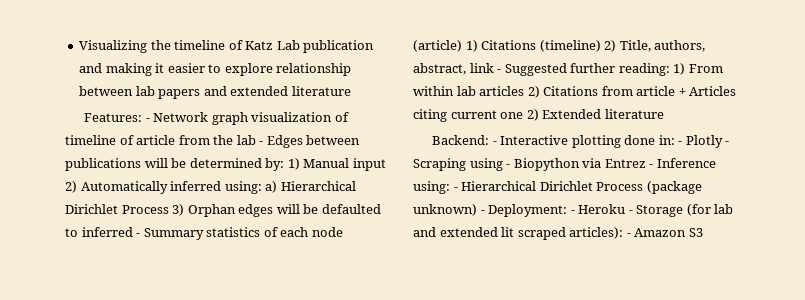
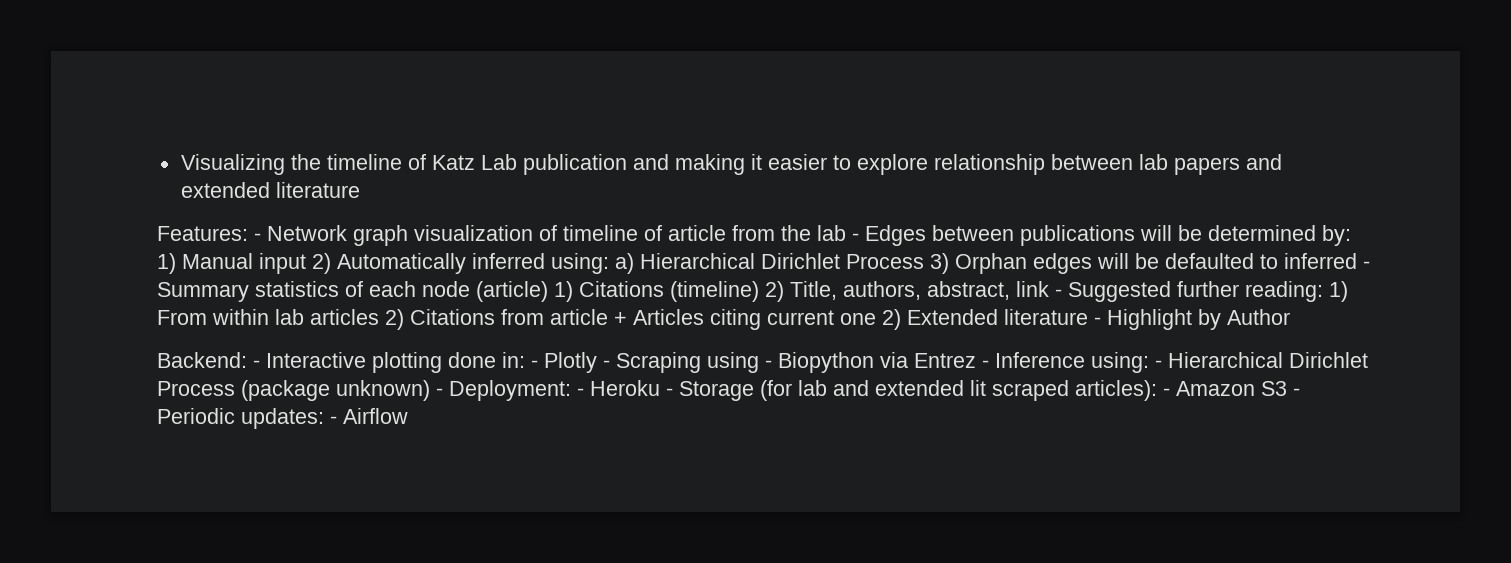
(664, 114) none -> [1094,309,1290,330] - Highlight by Author
(703, 232) none -> [1293,388,1300,396] [157,408,408,429] - Periodic updates: - Airflow

